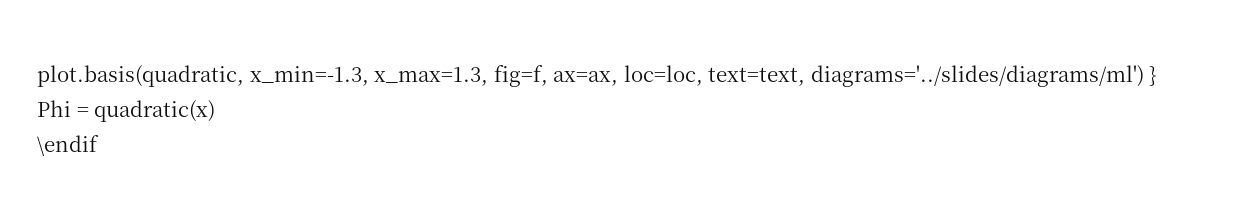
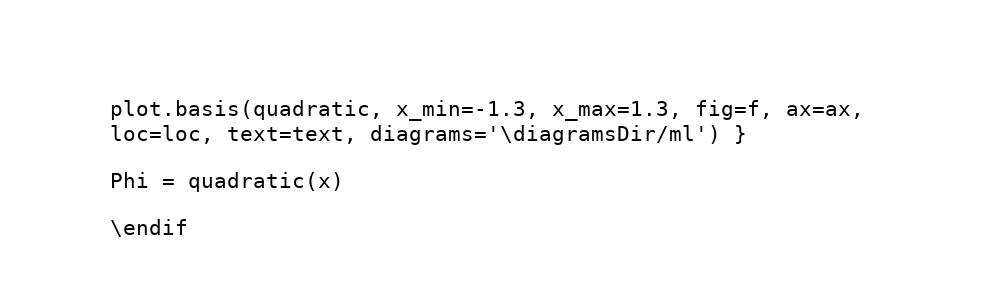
[810,65,1144,87] diagrams='../slides/diagrams/ml') -> [370,125,721,145] diagrams='\diagramsDir/ml')

